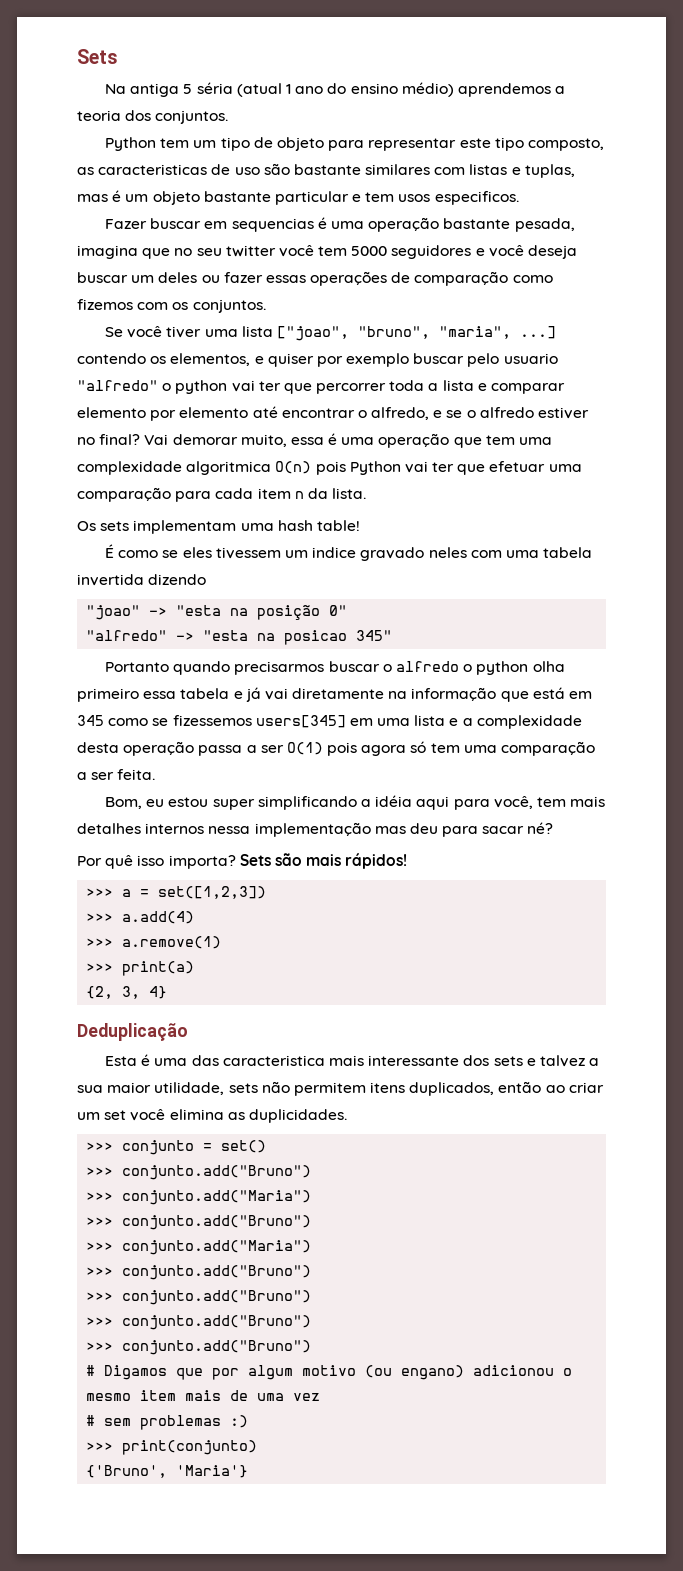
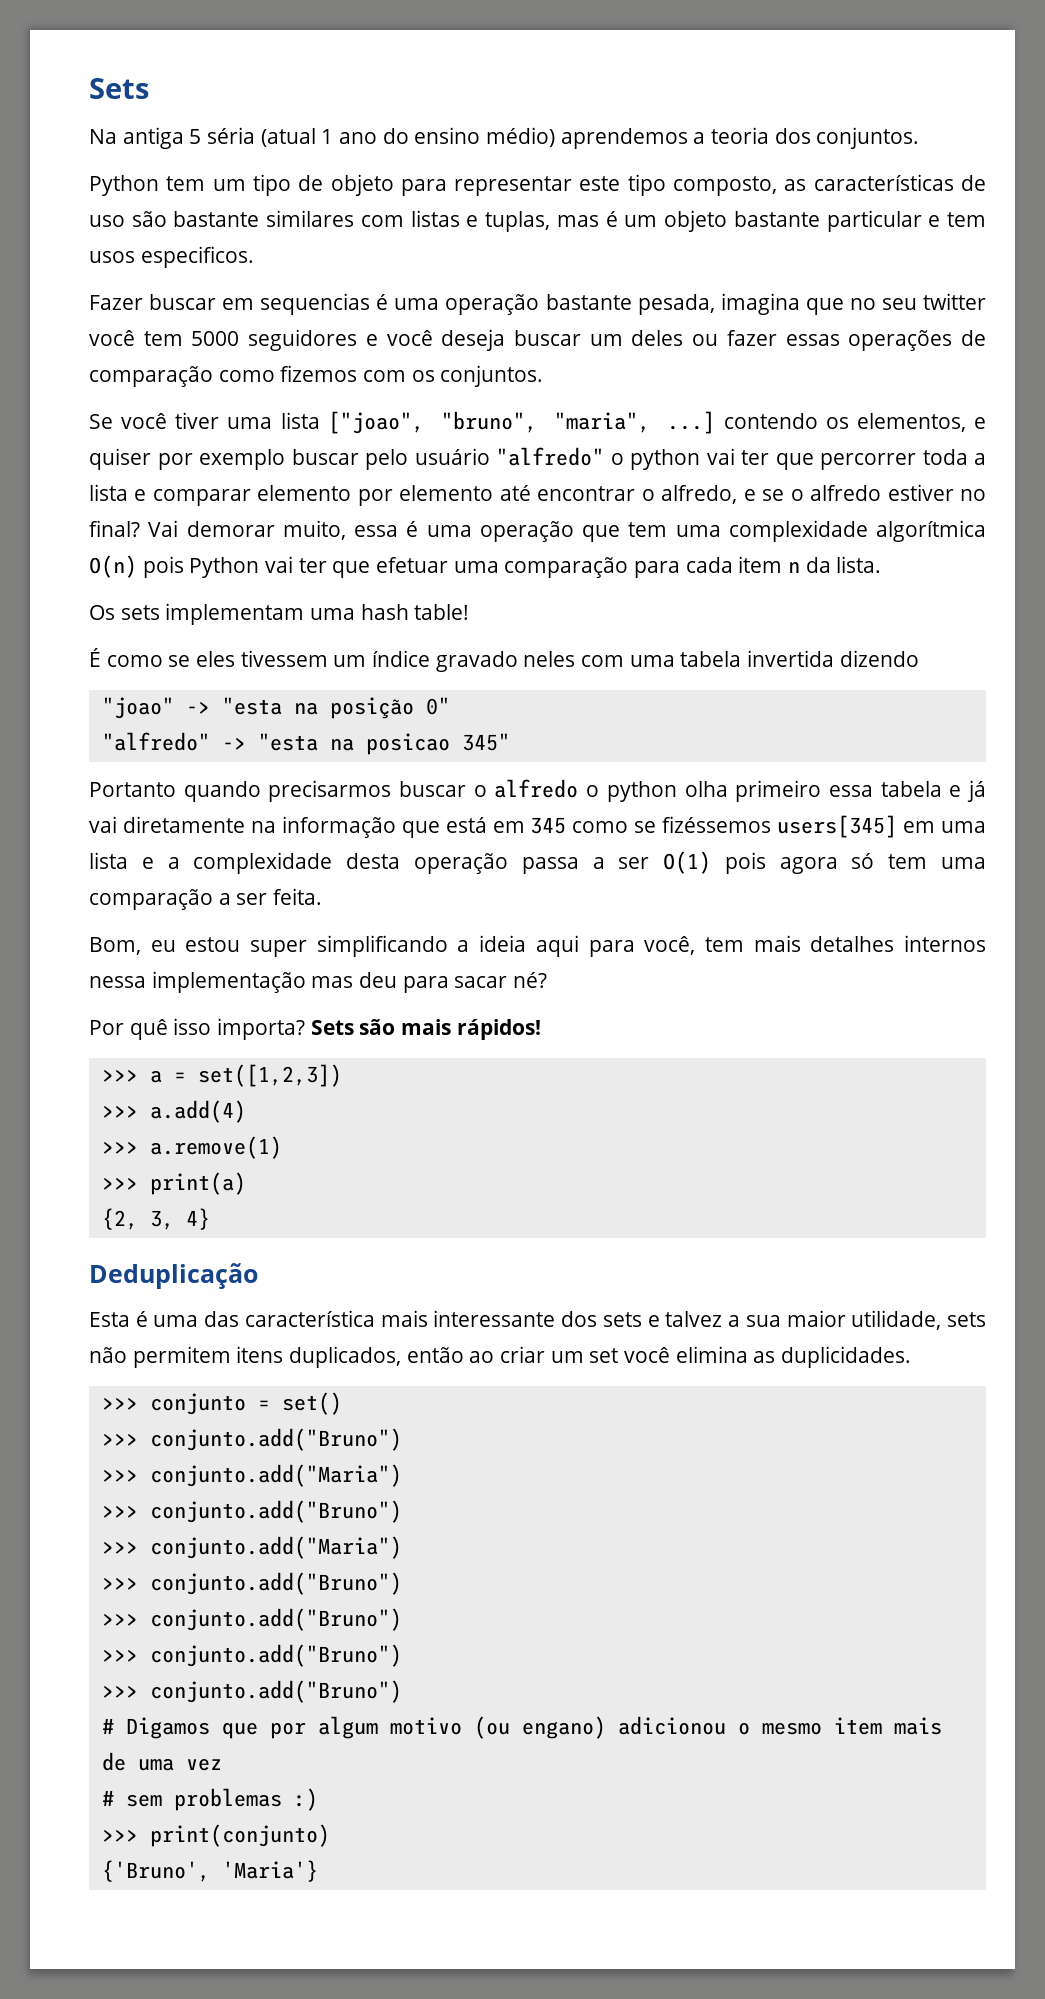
[98,164,208,175] caracteristicas -> [813,174,954,191] características
[503,353,558,364] usuario -> [414,448,490,465] usuário
[186,461,272,475] algoritmica -> [876,520,986,542] algorítmica
[312,547,357,558] indice -> [372,650,431,667] índice
[172,715,252,726] fizessemos -> [662,816,772,833] fizéssemos
[375,795,413,807] idéia -> [479,935,527,952] ideia
[222,1055,325,1066] caracteristica -> [244,1310,375,1327] característica

